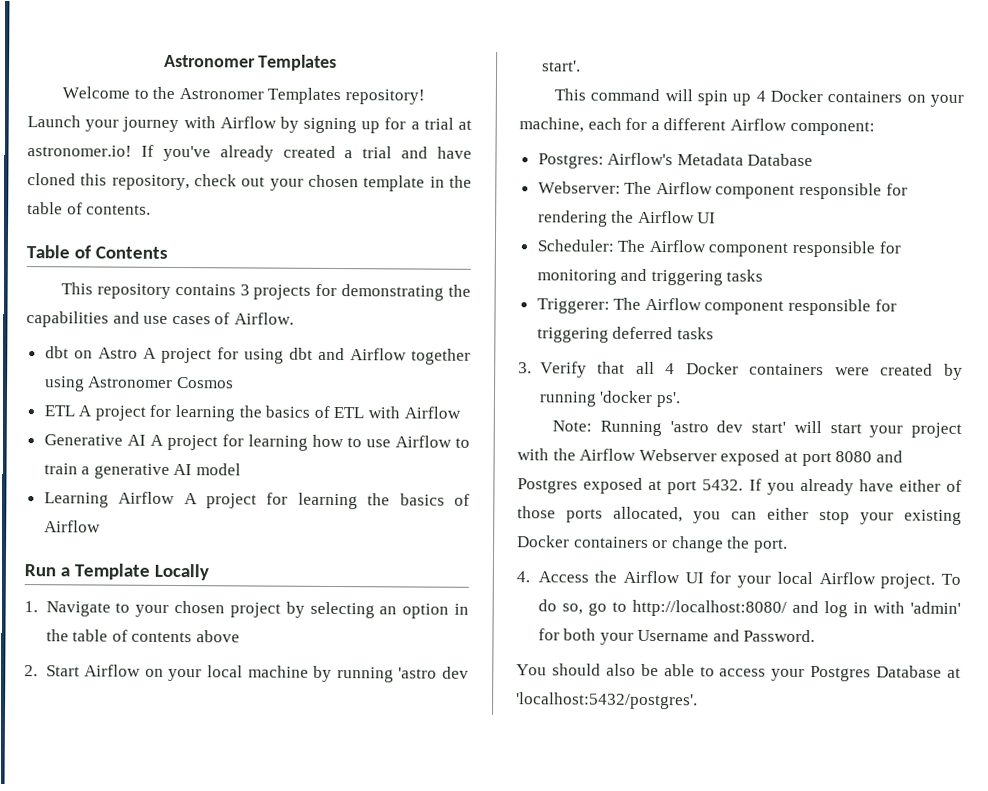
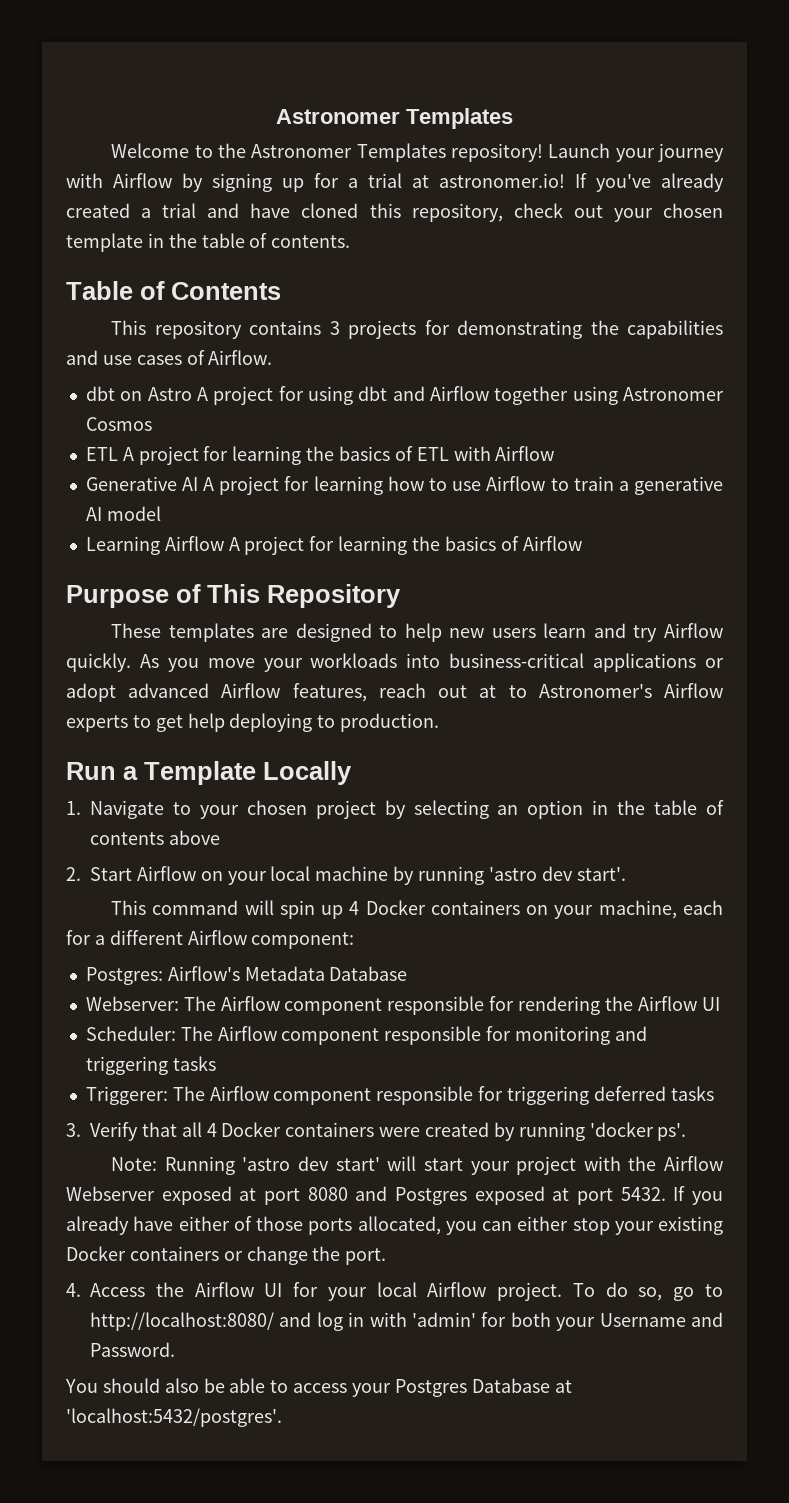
(101, 526) none -> [66,584,401,608] [111,623,723,642] [66,653,725,672] [66,683,723,702] [66,713,440,732] // Purpose of This Repository // These templates are designed to help new users learn and try Airflow quickly. As you move your workloads into business-critical applications or adopt advanced Airflow features, reach out at to Astronomer's Airflow experts to get help deploying to production.

